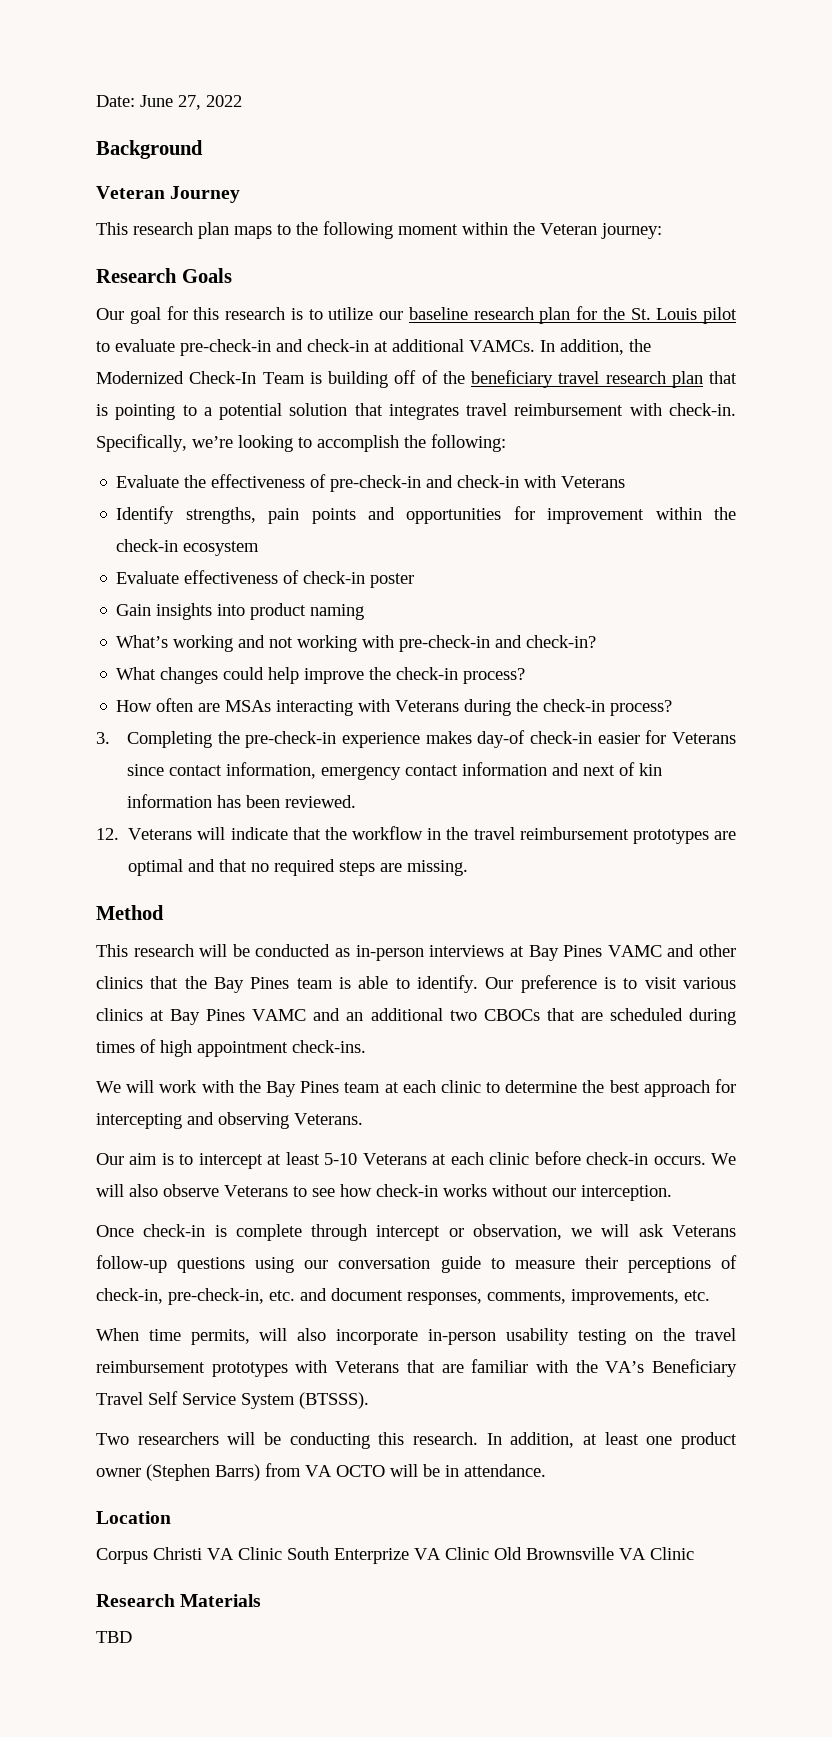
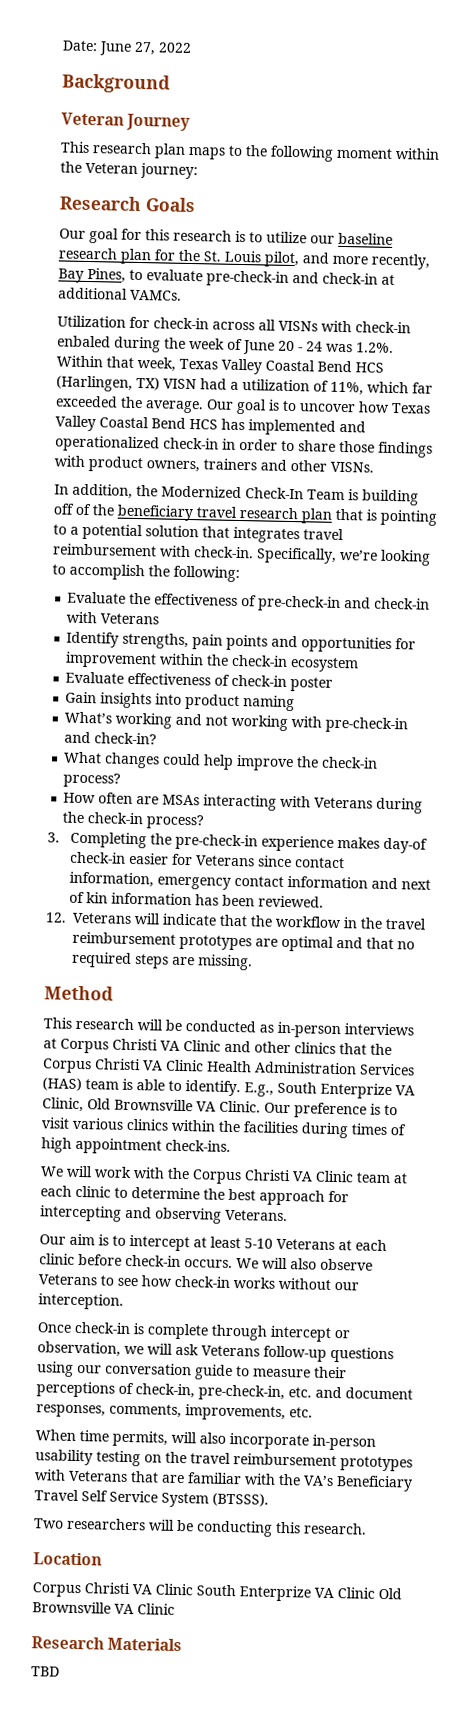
[703,307,737,324] pilot -> [264,251,430,270] [58,267,126,283] pilot, and more recently, Bay Pines,
(535, 346) none -> [57,315,411,334] [57,335,394,355] [56,355,384,375] [56,375,433,396] [55,395,431,415] [55,415,366,436] [55,435,433,458] [54,455,374,473] // Utilization for check-in across all VISNs with check-in enbaled during the week of June 20 - 24 was 1.2%. Within that week, Texas Valley Coastal Bend HCS (Harlingen, TX) VISN had a utilization of 11%, which far exceeded the average. Our goal is to uncover how Texas Valley Coastal Bend HCS has implemented and operationalized check-in in order to share those findings with product owners, trainers and other VISNs. //
[528,945,662,961] Bay Pines VAMC -> [60,1038,221,1054] Corpus Christi VA Clinic
[214,977,290,993] Bay Pines -> [42,1058,415,1076] [42,1077,82,1092] Corpus Christi VA Clinic Health Administration Services (HAS)
(478, 984) none -> [244,1081,415,1100] [42,1097,261,1113] E.g., South Enterprize VA Clinic, Old Brownsville VA Clinic.
[150,1008,683,1025] at Bay Pines VAMC and an additional two CBOCs that are scheduled -> [171,1119,299,1134] within the facilities
[265,1081,340,1097] Bay Pines -> [192,1169,354,1185] Corpus Christi VA Clinic
[486,1432,737,1449] [96,1463,546,1481] In addition, at least one product owner (Stephen Barrs) from VA OCTO will be in attendance. -> (367, 1528) none

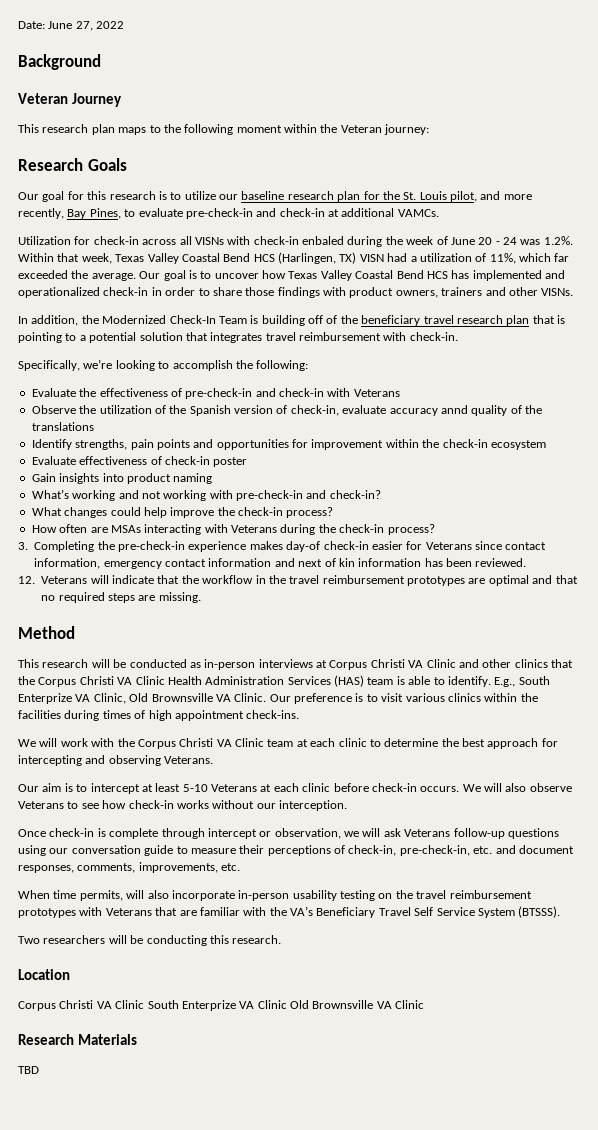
(254, 552) none -> (458, 336) //
(160, 619) none -> [31,405,542,416] [31,422,94,431] // Observe the utilization of the Spanish version of check-in, evaluate accuracy annd quality of the translations

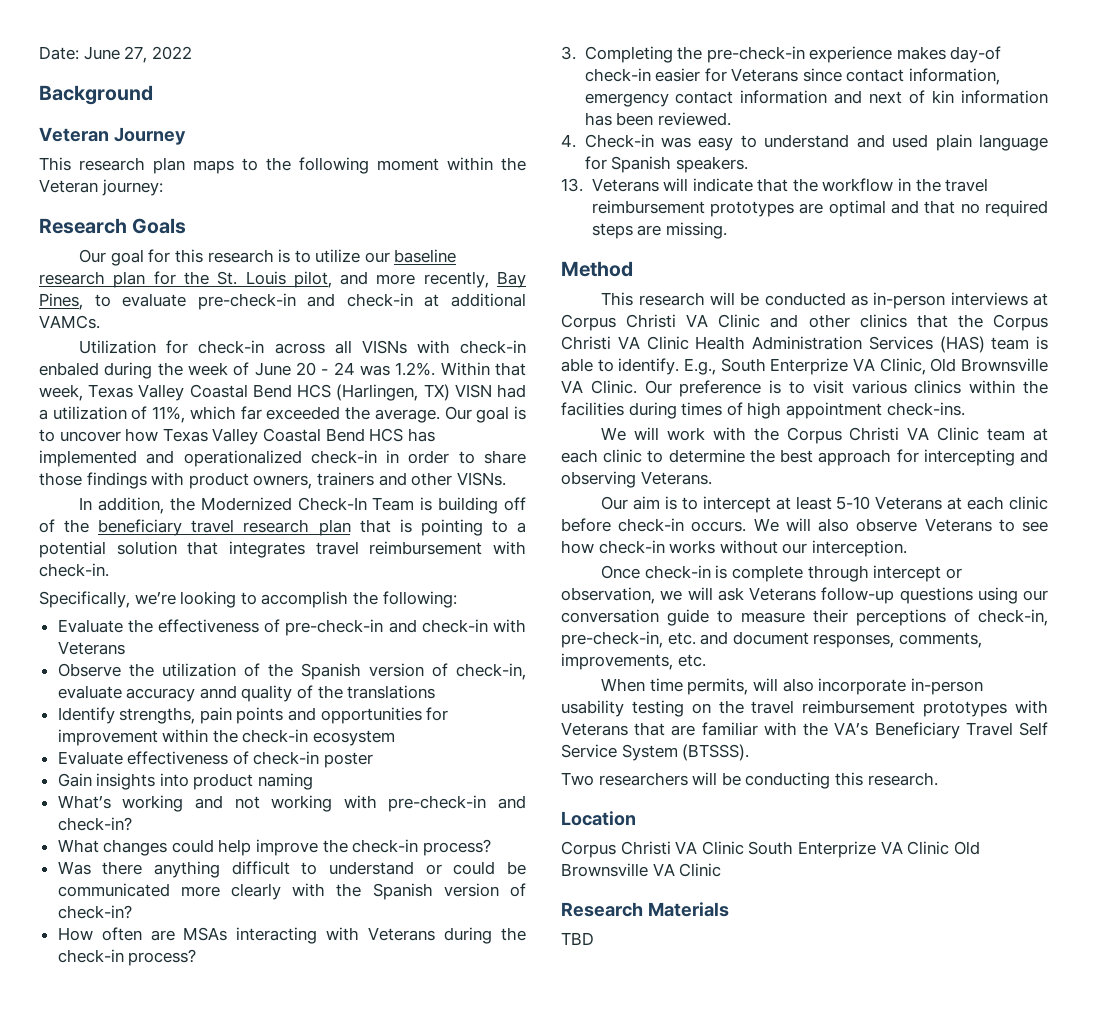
(334, 512) none -> [57,861,526,878] [57,883,527,900] [57,905,132,919] // Was there anything difficult to understand or could be communicated more clearly with the Spanish version of check-in?
[18,576,35,584] 12. -> [561,134,1048,151] [584,156,748,173] [561,178,583,192] 4. Check-in was easy to understand and used plain language for Spanish speakers. // 13.

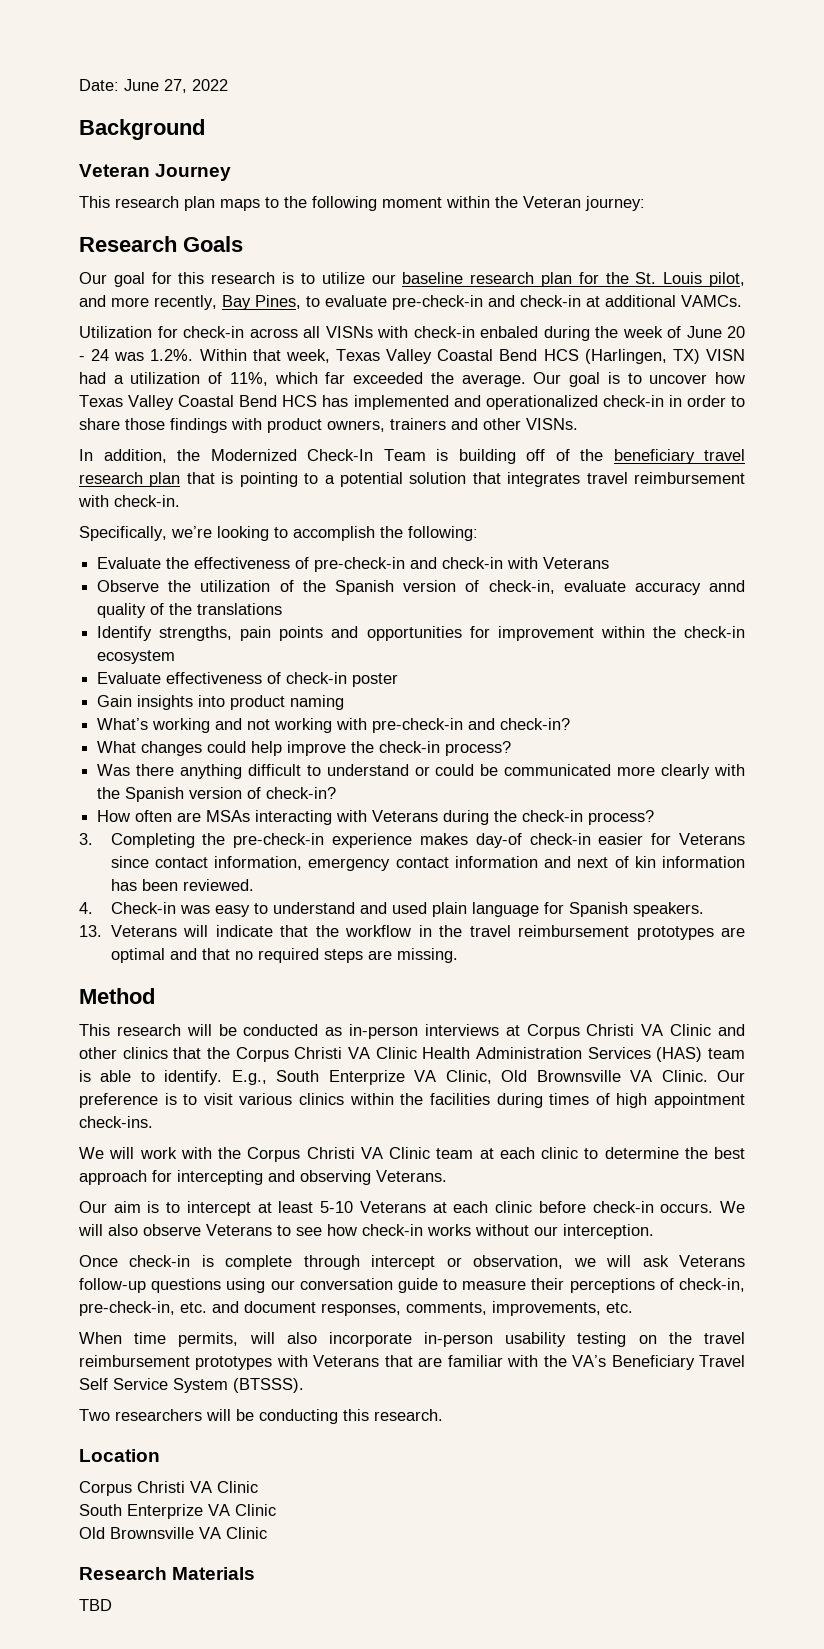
(744, 848) none -> (258, 1487) //
(950, 848) none -> (276, 1510) //

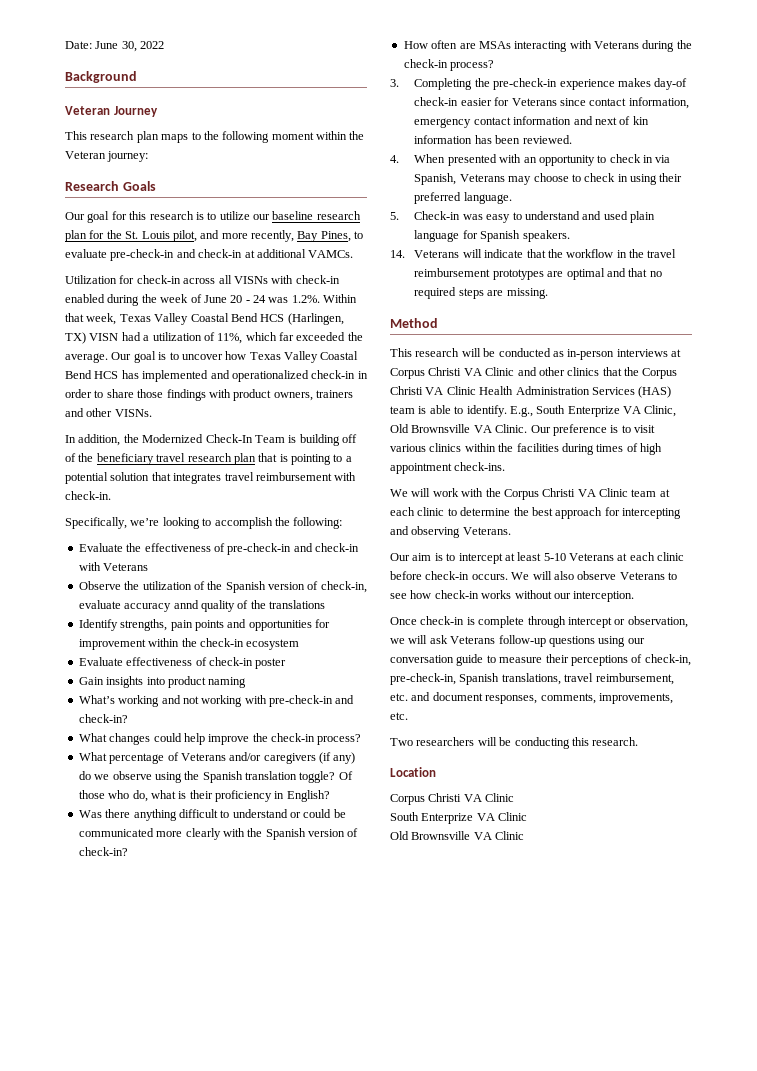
[164,79,187,93] 27, -> [121,41,137,52] 30,
[480,326,538,338] enbaled -> [65,294,105,303] enabled
(512, 748) none -> [78,752,356,764] [78,771,353,783] [78,790,330,802] // What percentage of Veterans and/or caregivers (if any) do we observe using the Spanish translation toggle? Of those who do, what is their proficiency in English?
(93, 908) none -> [414,154,671,166] [414,173,683,185] [414,192,512,204] [390,212,399,220] When presented with an opportunity to check in via Spanish, Veterans may choose to check in using their preferred language. // 5.
[79,925,102,937] 13. -> [390,250,405,258] 14.
(175, 1308) none -> [459,673,674,685] Spanish translations, travel reimbursement,
[79,1332,745,1347] [79,1355,745,1370] [79,1378,304,1393] // When time permits, will also incorporate in-person usability testing on the travel reimbursement prototypes with Veterans that are familiar with the VA’s Beneficiary Travel Self Service System (BTSSS). -> (408, 716) none
[79,1567,256,1580] [79,1599,112,1611] // Research Materials // TBD -> (525, 835) none

